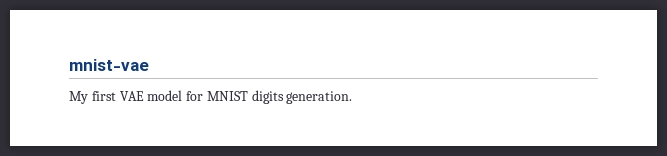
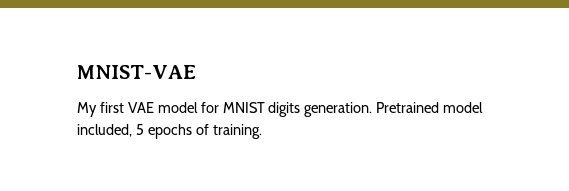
[69,59,149,71] mnist-vae -> [77,65,196,79] MNIST-VAE
(353, 97) none -> [376,102,484,113] [77,124,262,139] Pretrained model included, 5 epochs of training.

